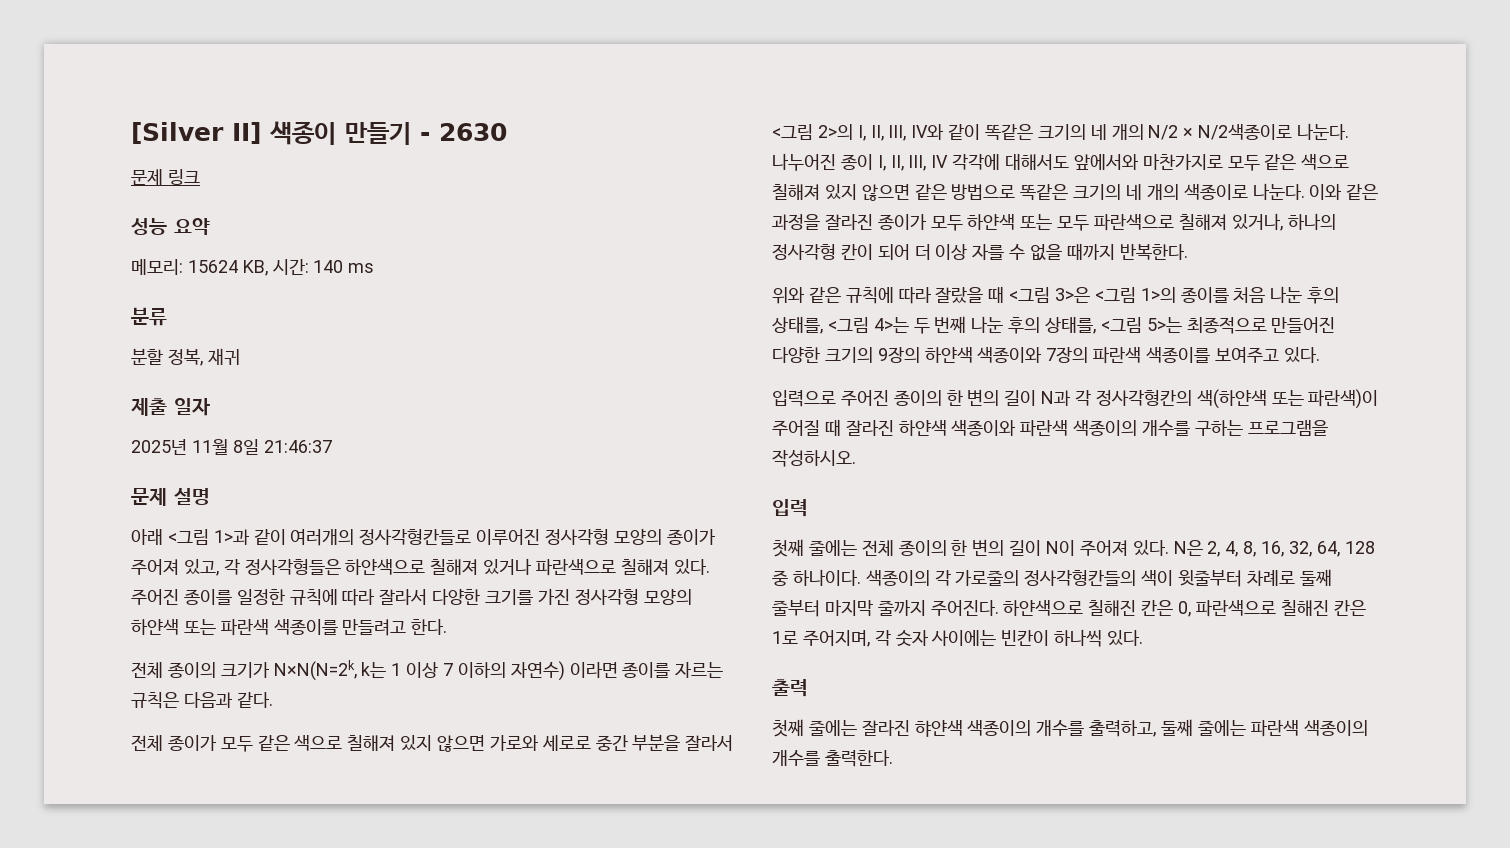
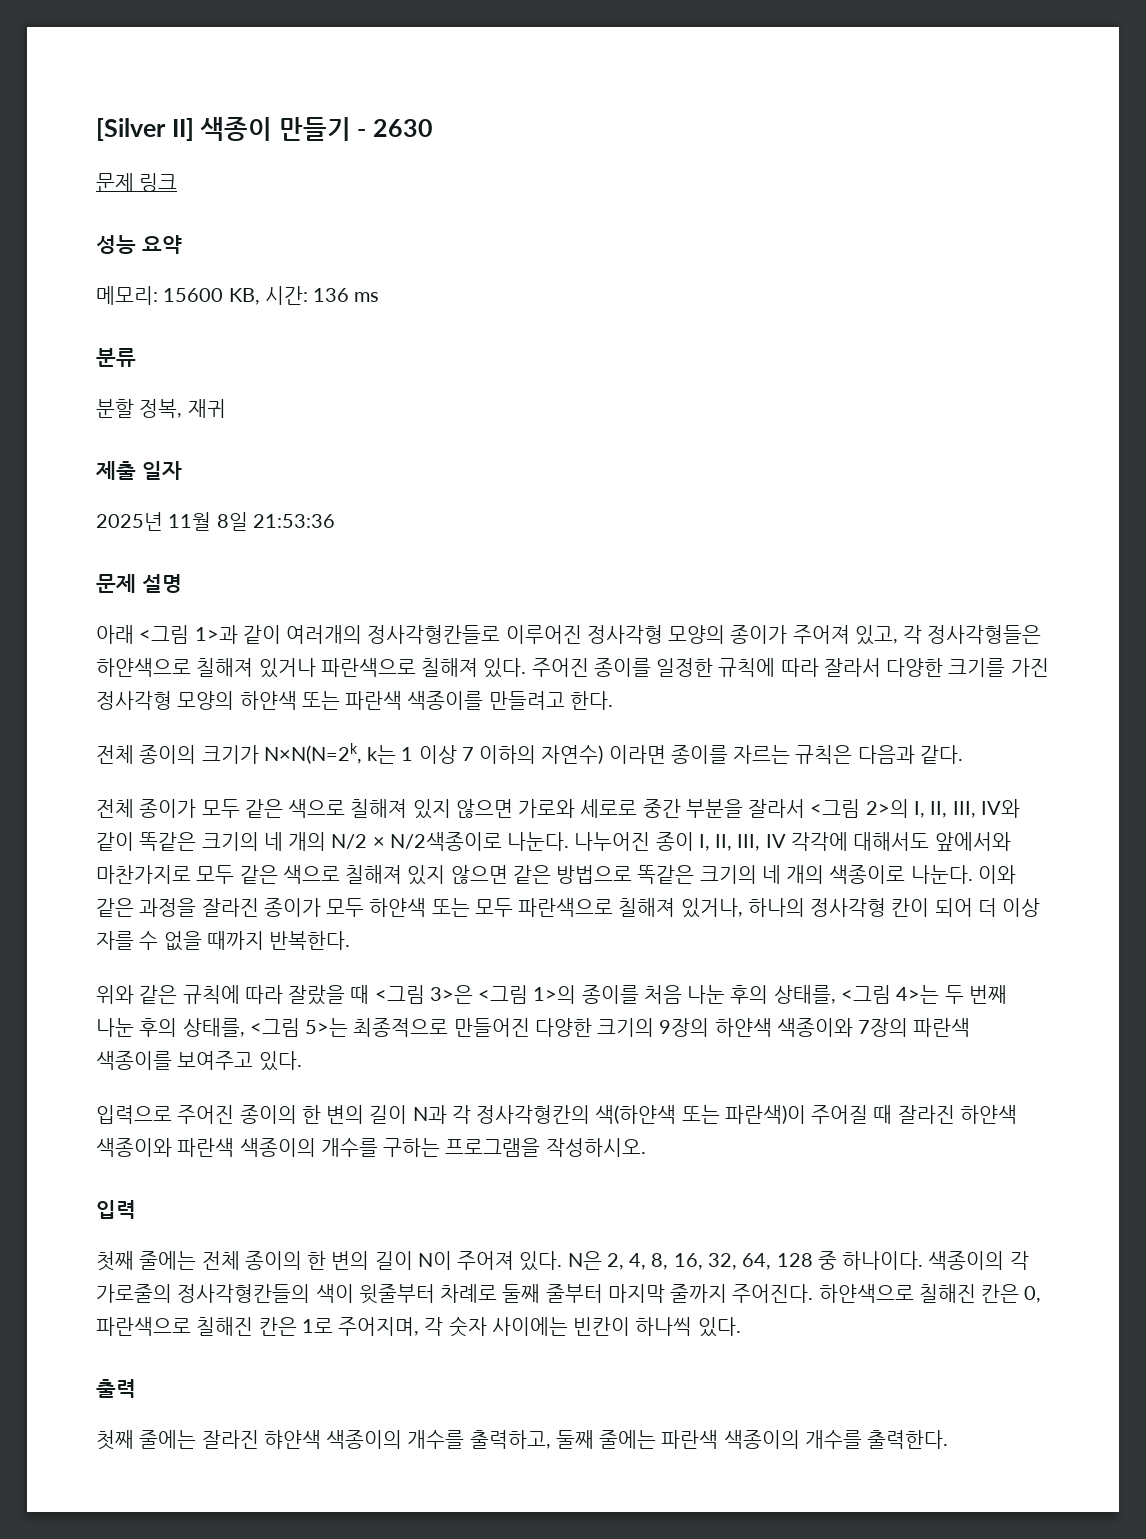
[187,260,238,273] 15624 -> [163,288,224,302] 15600
[313,260,344,273] 140 -> [313,288,350,302] 136
[263,440,332,453] 21:46:37 -> [252,514,335,528] 21:53:36

